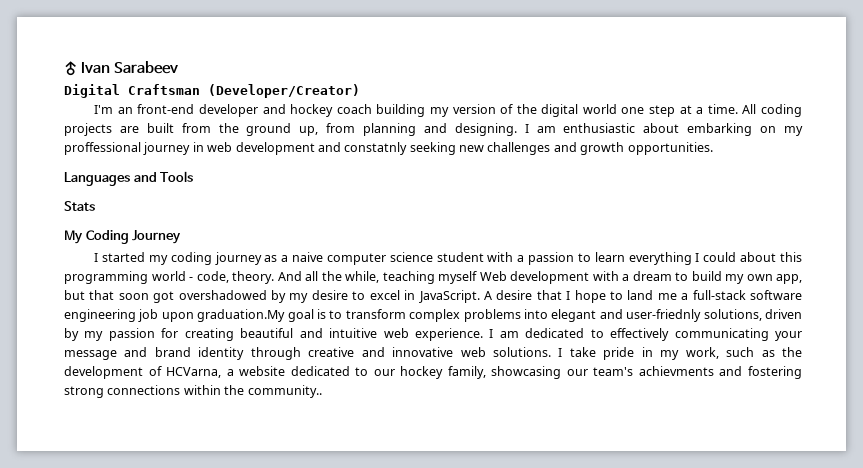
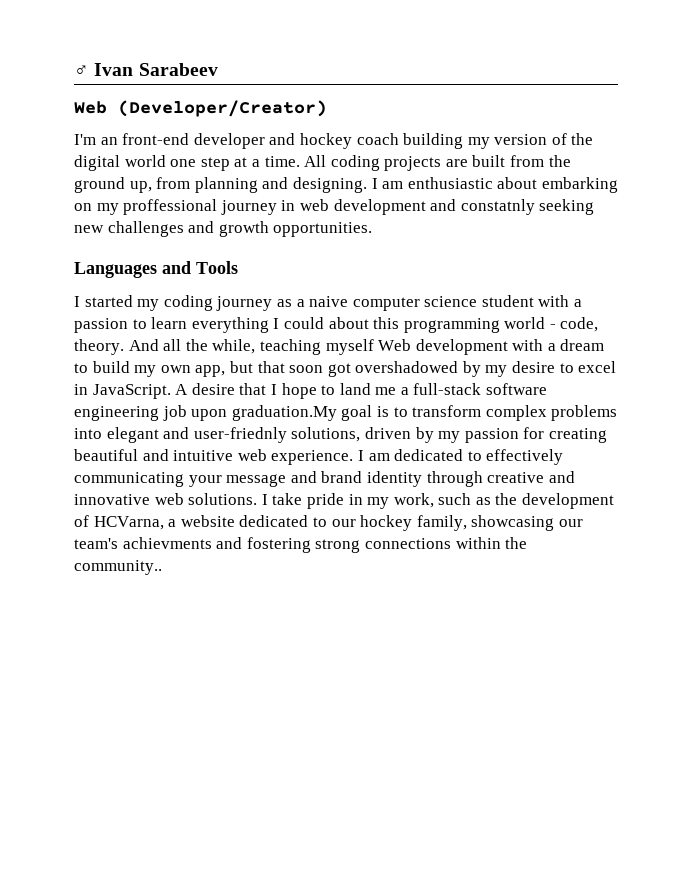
[64,84,200,98] Digital Craftsman -> [74,101,107,114] Web
[64,201,95,211] [64,230,182,244] // Stats // My Coding Journey -> (238, 267) none

